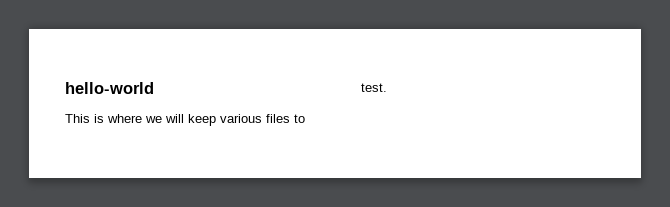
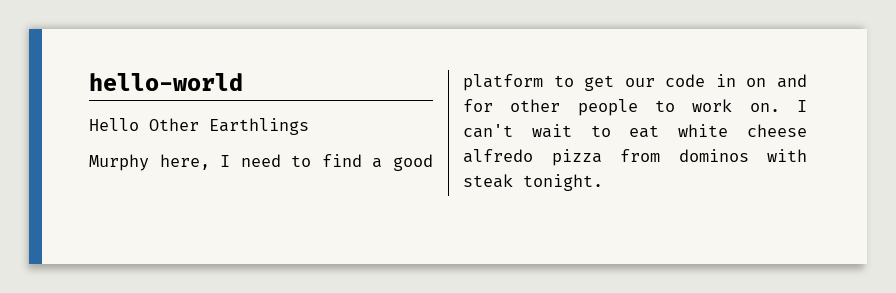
[65,114,305,126] [361,83,387,92] This is where we will keep various files to test. -> [89,118,309,135] [89,154,433,171] [463,74,807,91] [463,99,807,116] [463,124,807,138] [463,149,807,166] [463,174,603,191] Hello Other Earthlings // Murphy here, I need to find a good platform to get our code in on and for other people to work on. I can't wait to eat white cheese alfredo pizza from dominos with steak tonight.

